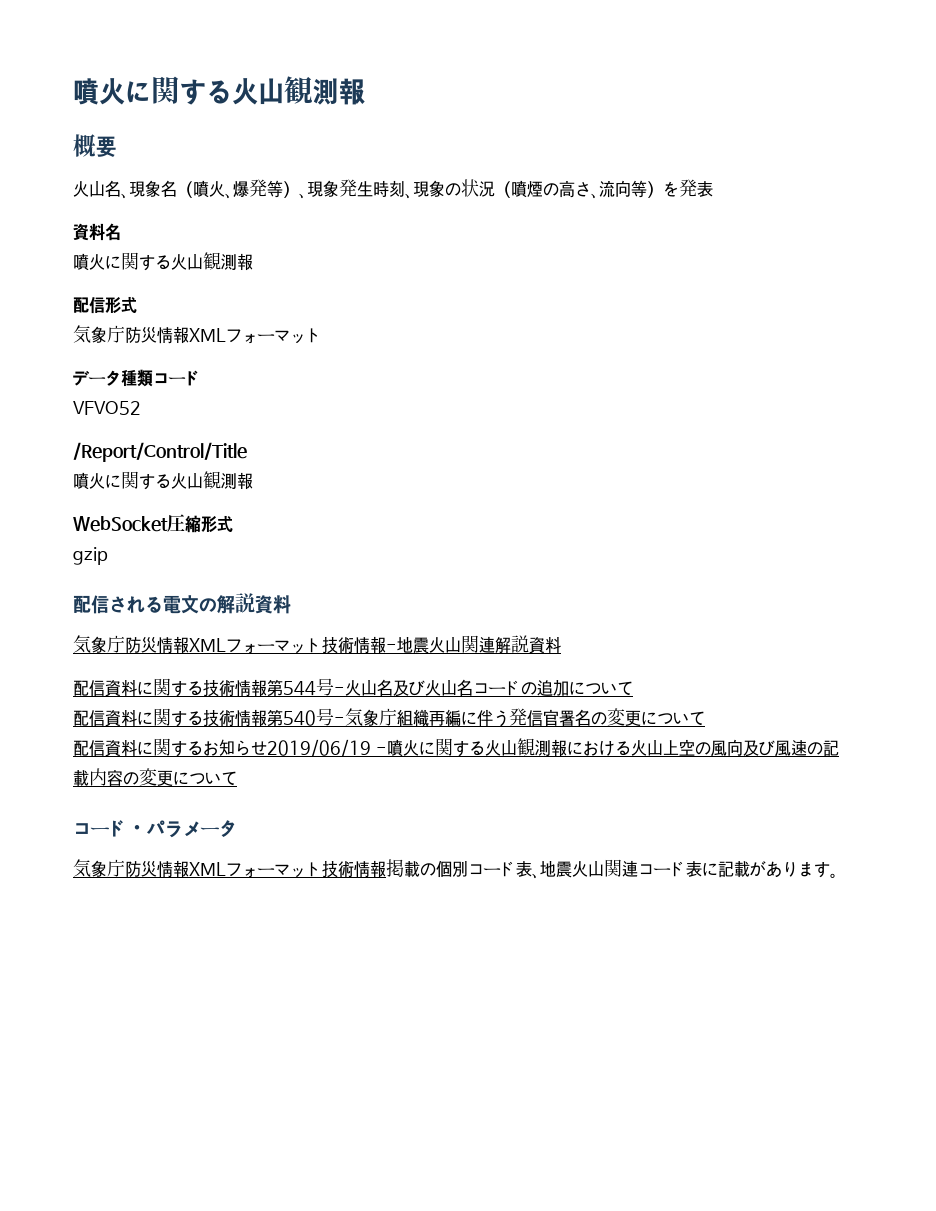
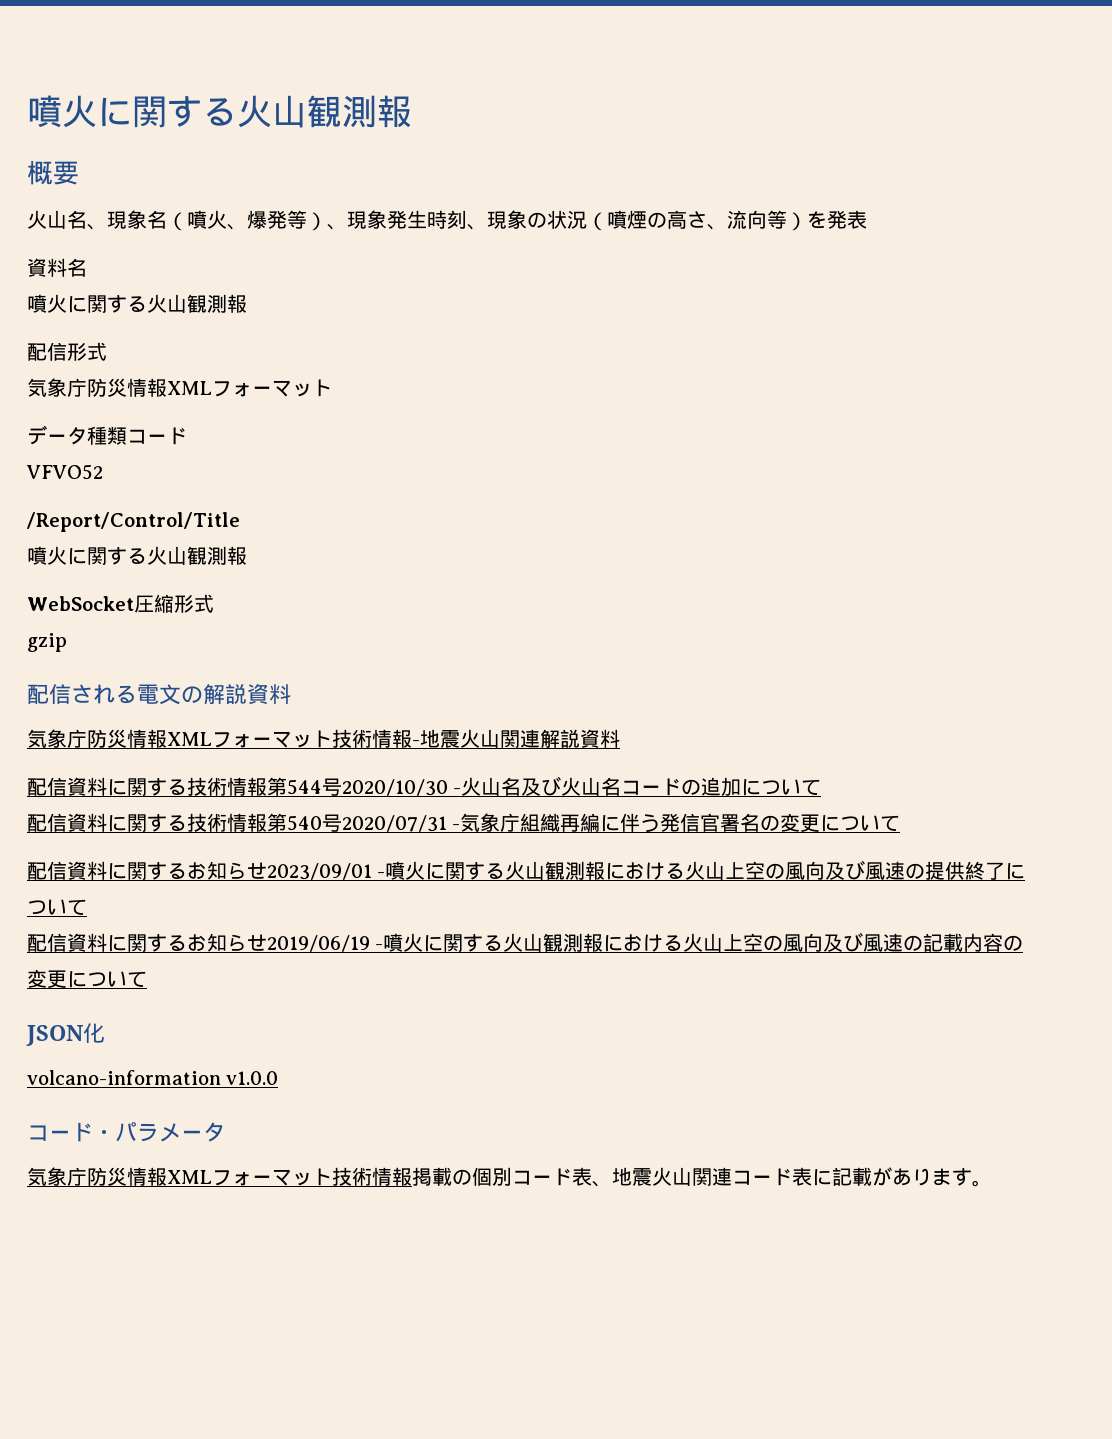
(334, 687) none -> [342,779,448,796] 2020/10/30
(334, 717) none -> [342,815,447,832] 2020/07/31
(705, 718) none -> [27,860,1026,880] [27,899,87,916] // 配信資料に関するお知らせ2023/09/01 -噴火に関する火山観測報における火山上空の風向及び風速の提供終了について
(237, 778) none -> [26,1023,105,1046] [27,1070,279,1085] // JSON化 // volcano-information v1.0.0

